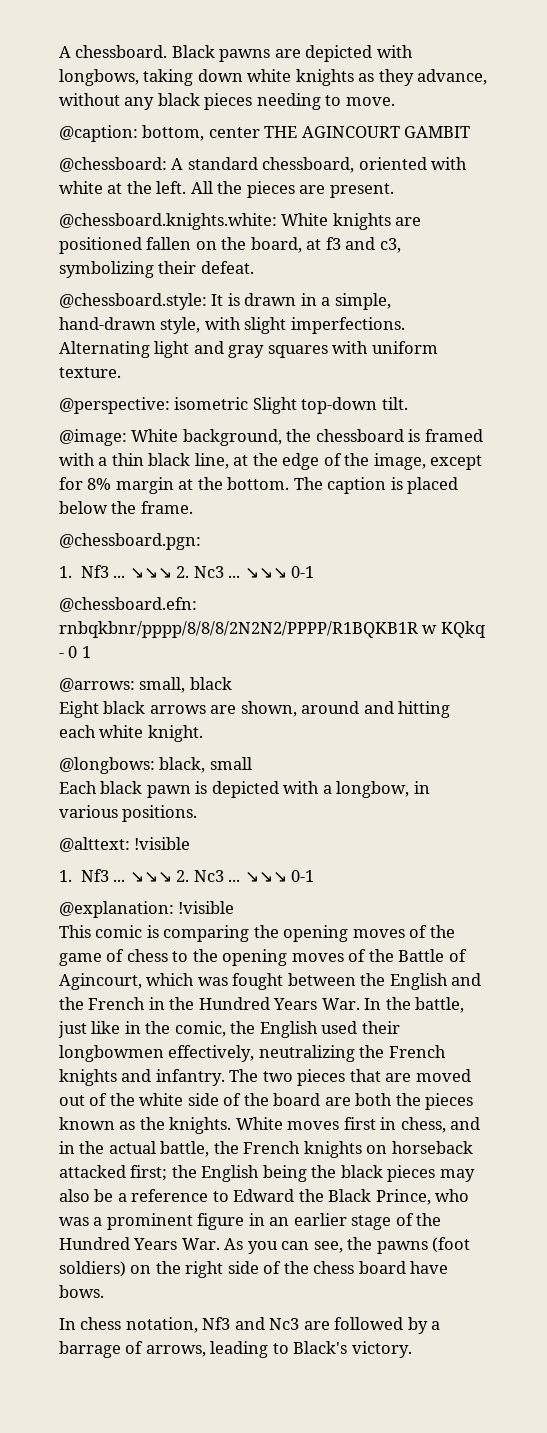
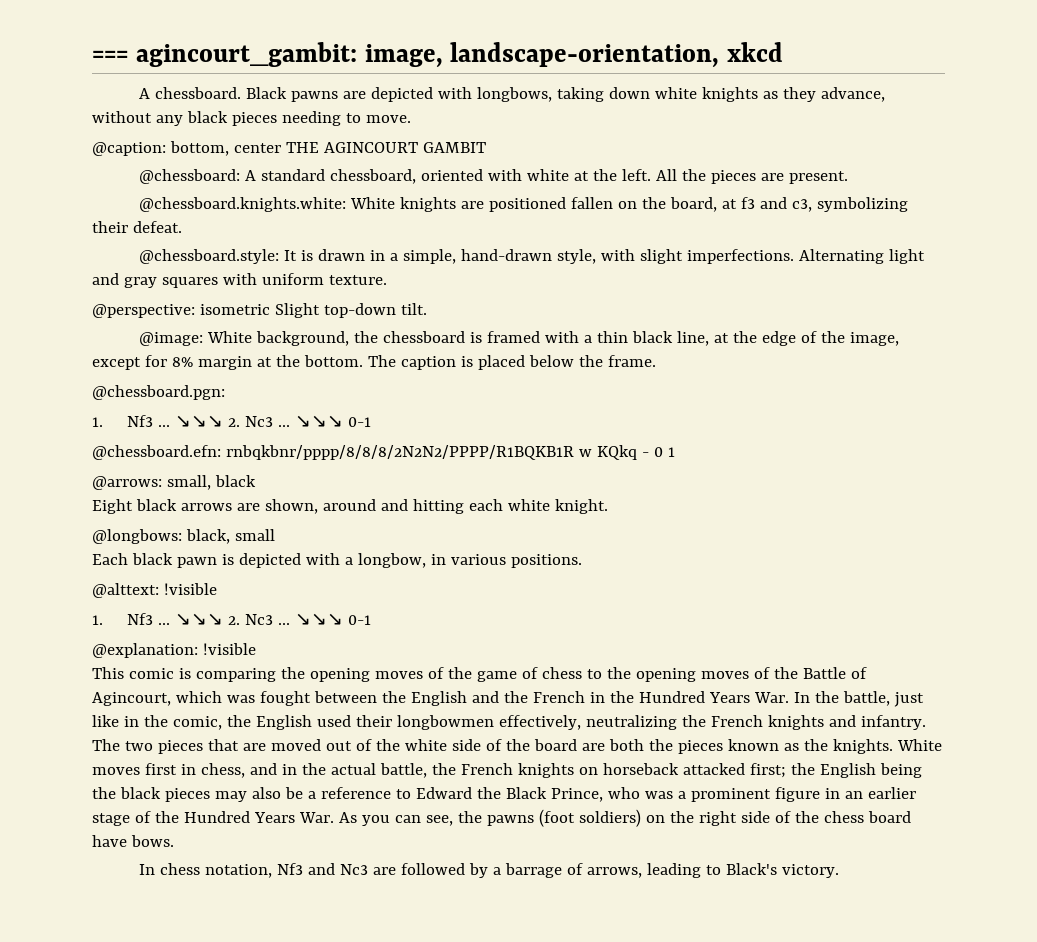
(59, 52) none -> [92,42,784,68] === agincourt_gambit: image, landscape-orientation, xkcd //

